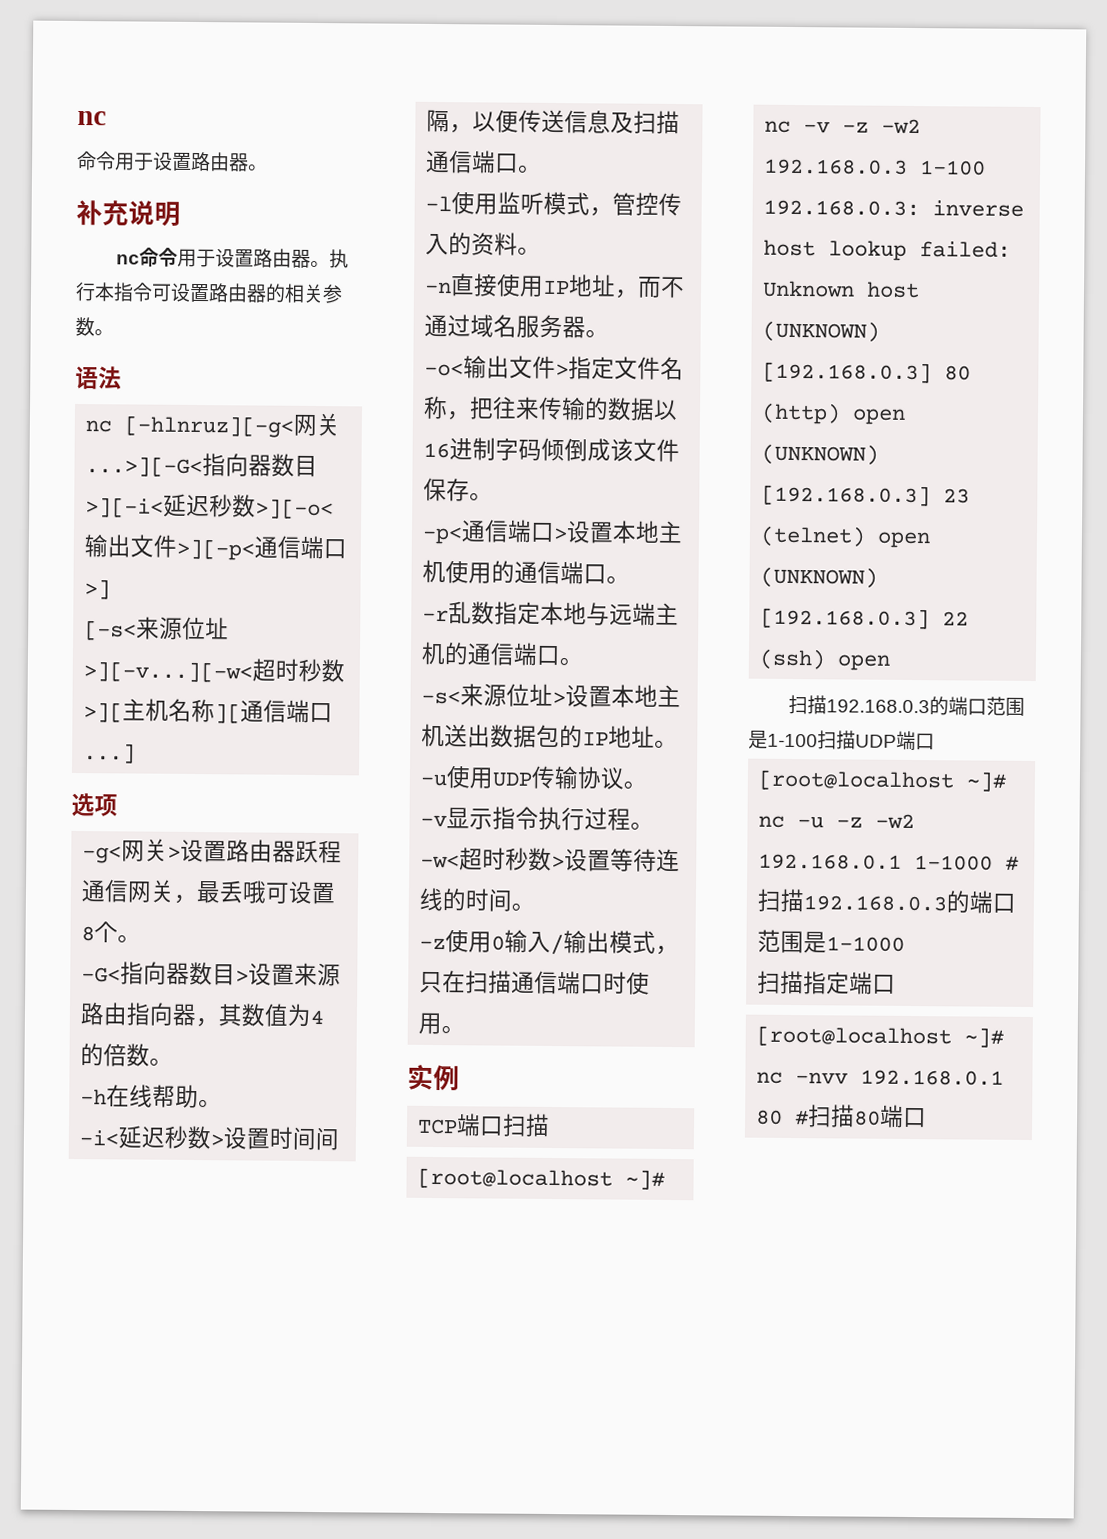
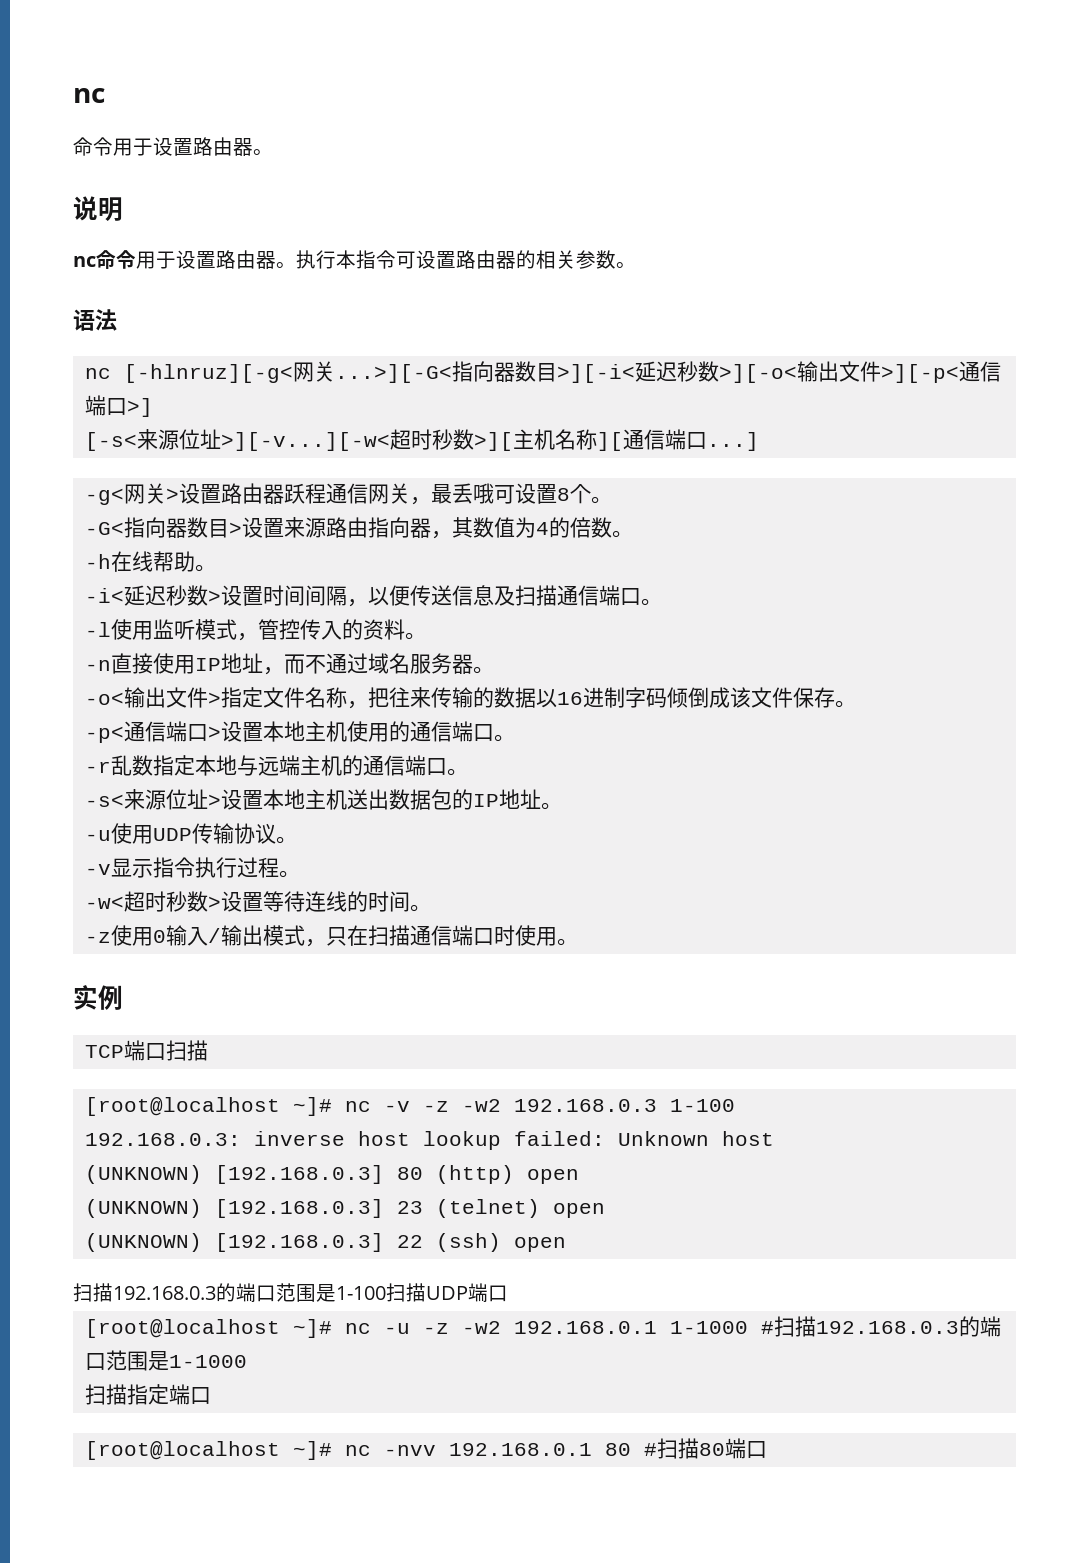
[76,199,129,227] 补充 -> (273, 152) none
[71,792,118,817] // 选项 -> (759, 441) none

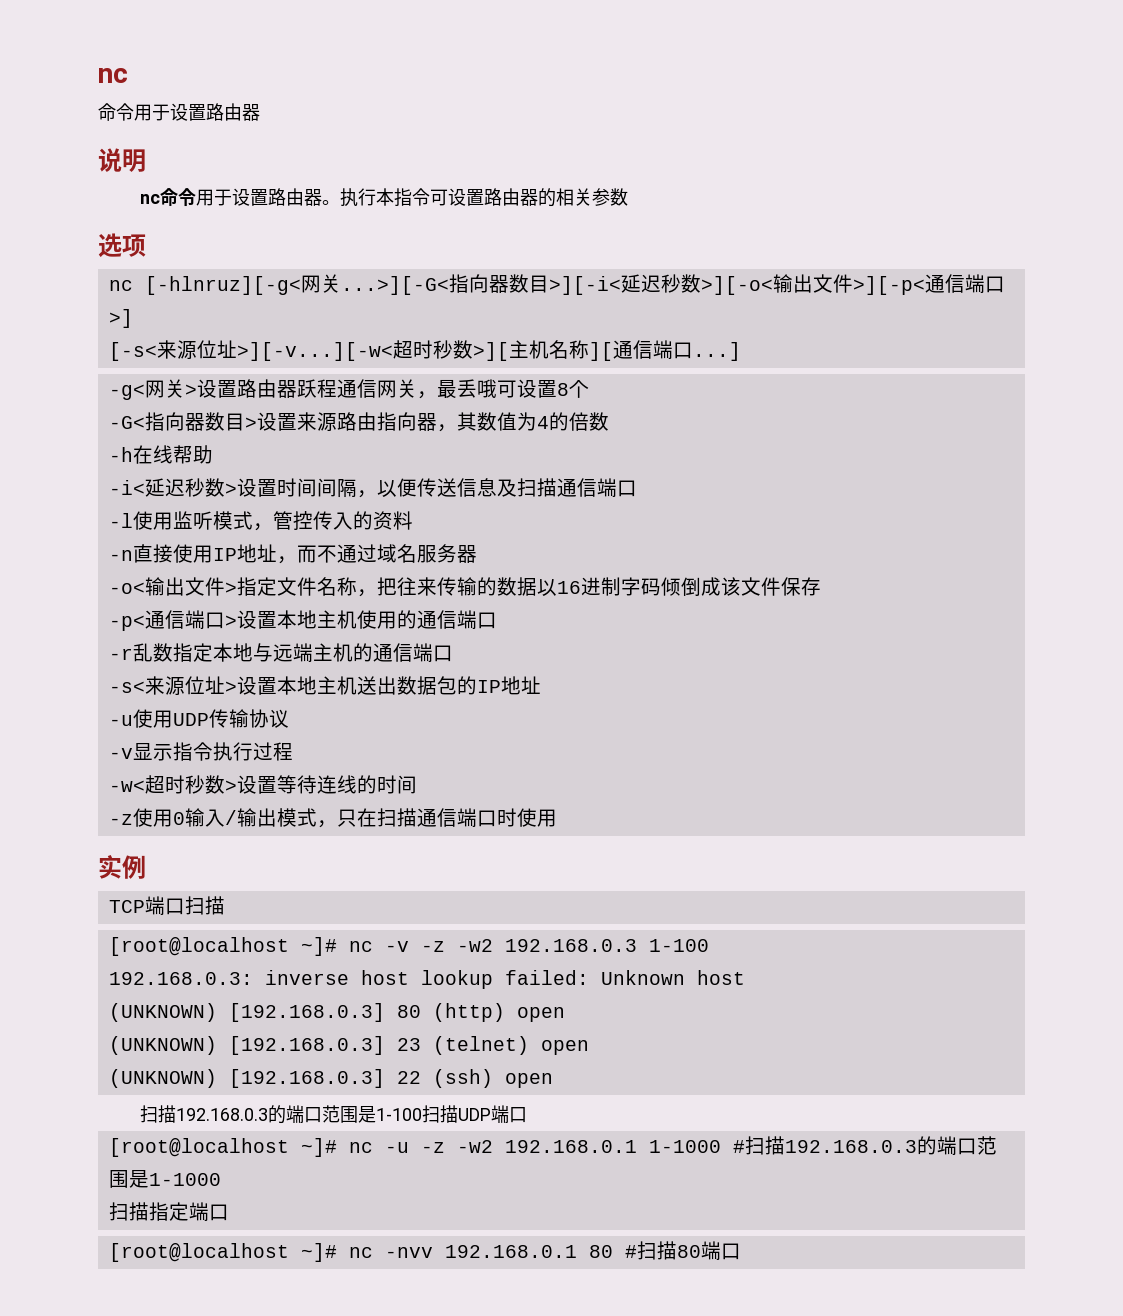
[253,149,273,155] 。 -> (260, 112) none
[616,262,636,268] [73,309,117,331] 。 // 语法 -> [98,233,146,258] // 选项
[590,496,612,504] 。 -> (589, 389) none
[611,530,633,538] 。 -> (609, 421) none
[194,564,216,572] 。 -> (213, 454) none
[640,598,662,606] 。 -> (637, 488) none
[404,632,426,640] 。 -> (413, 520) none
[472,666,494,674] 。 -> (477, 554) none
[834,700,856,708] 。 -> (821, 586) none
[493,734,515,742] 。 -> (497, 620) none
[446,768,468,776] 。 -> (453, 653) none
[540,802,562,810] 。 -> (541, 685) none
[275,836,297,844] 。 -> (289, 718) none
[278,870,300,878] 。 -> (293, 751) none
[409,904,431,912] 。 -> (417, 784) none
[556,938,578,946] 。 -> (557, 818) none

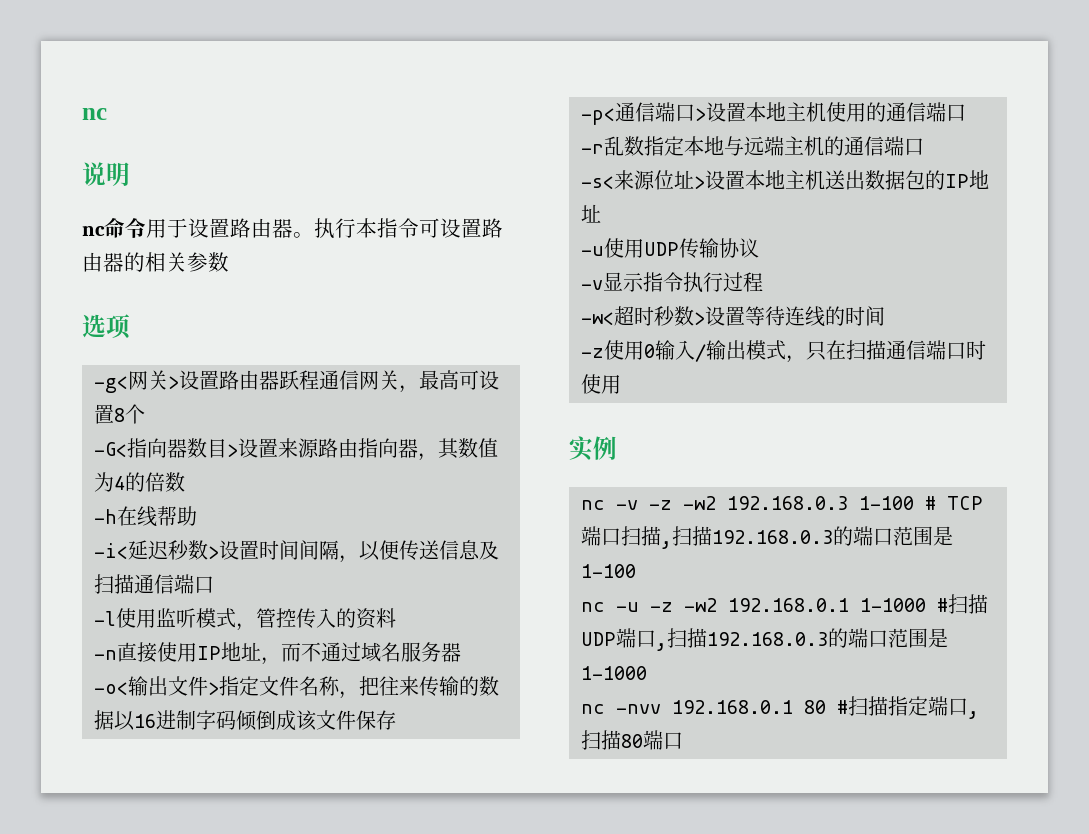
[98,68,128,83] [98,103,260,121] nc // 命令用于设置路由器 -> [82,108,107,120] nc
[108,274,1005,295] [108,309,133,328] [108,340,741,361] // nc [-hlnruz][-g<网关...>][-G<指向器数目>][-i<延迟秒数>][-o<输出文件>][-p<通信端口>] // [-s<来源位址>][-v...][-w<超时秒数>][主机名称][通信端口...] -> (131, 326) none
[456,379,497,398] 丢哦 -> [439,370,460,390] 高
[108,896,225,915] [108,937,337,956] TCP端口扫描 // [root@localhost ~]# -> (617, 448) none
[108,970,745,989] [108,1003,565,1022] [108,1036,589,1055] [108,1069,553,1088] // 192.168.0.3: inverse host lookup failed: Unknown host // (UNKNOWN) [192.168.0.3] 80 (http) open // (UNKNOWN) [192.168.0.3] 23 (telnet) open // (UNKNOWN) [192.168.0.3] 22 (ssh) open // -> [925,496,984,510] [581,526,673,549] # TCP端口扫描,
[422,1105,528,1123] [108,1138,337,1157] 扫描UDP端口 // [root@localhost ~]# -> (637, 571) //
(785, 1145) none -> [581,628,708,651] UDP端口,扫描
[108,1202,229,1221] [108,1243,337,1262] 扫描指定端口 // [root@localhost ~]# -> (648, 673) none
(677, 1250) none -> [888,696,980,719] [581,730,622,750] 指定端口,扫描

